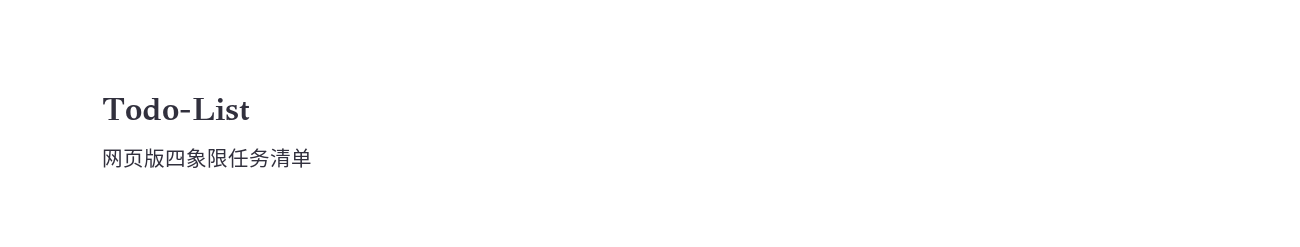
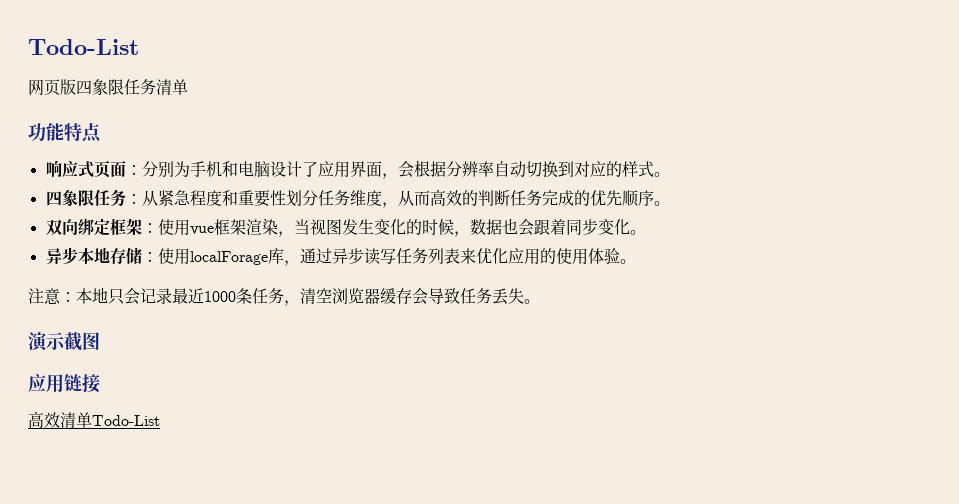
(312, 158) none -> [28,123,102,143] [45,160,670,179] [45,189,670,208] [45,218,646,237] [45,247,636,266] [28,287,540,306] [28,332,100,352] [28,374,100,393] [28,411,160,428] // 功能特点 // 响应式页面：分别为手机和电脑设计了应用界面，会根据分辨率自动切换到对应的样式。 // 四象限任务：从紧急程度和重要性划分任务维度，从而高效的判断任务完成的优先顺序。 // 双向绑定框架：使用vue框架渲染，当视图发生变化的时候，数据也会跟着同步变化。 // 异步本地存储：使用localForage库，通过异步读写任务列表来优化应用的使用体验。 // 注意：本地只会记录最近1000条任务，清空浏览器缓存会导致任务丢失。 // 演示截图 // 应用链接 // 高效清单Todo-List

